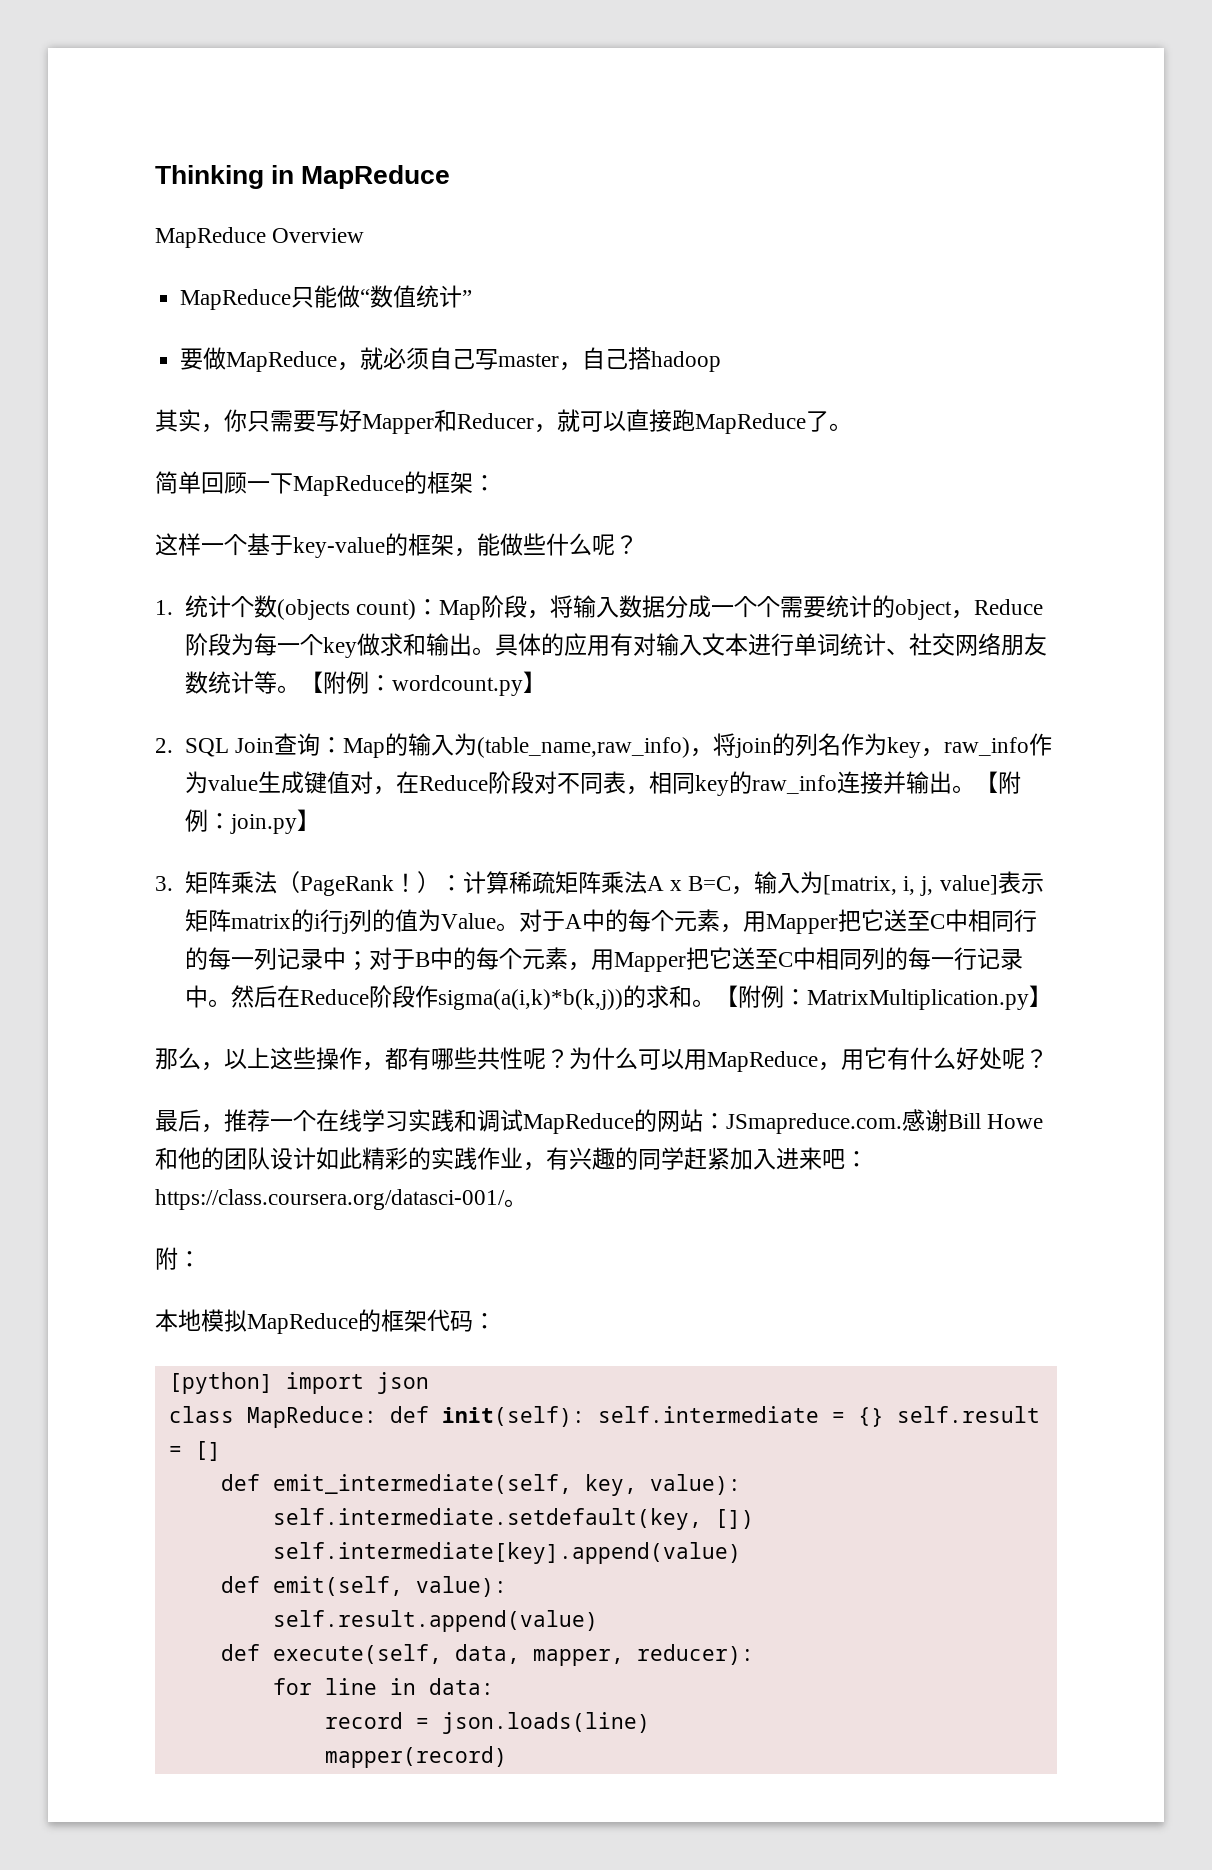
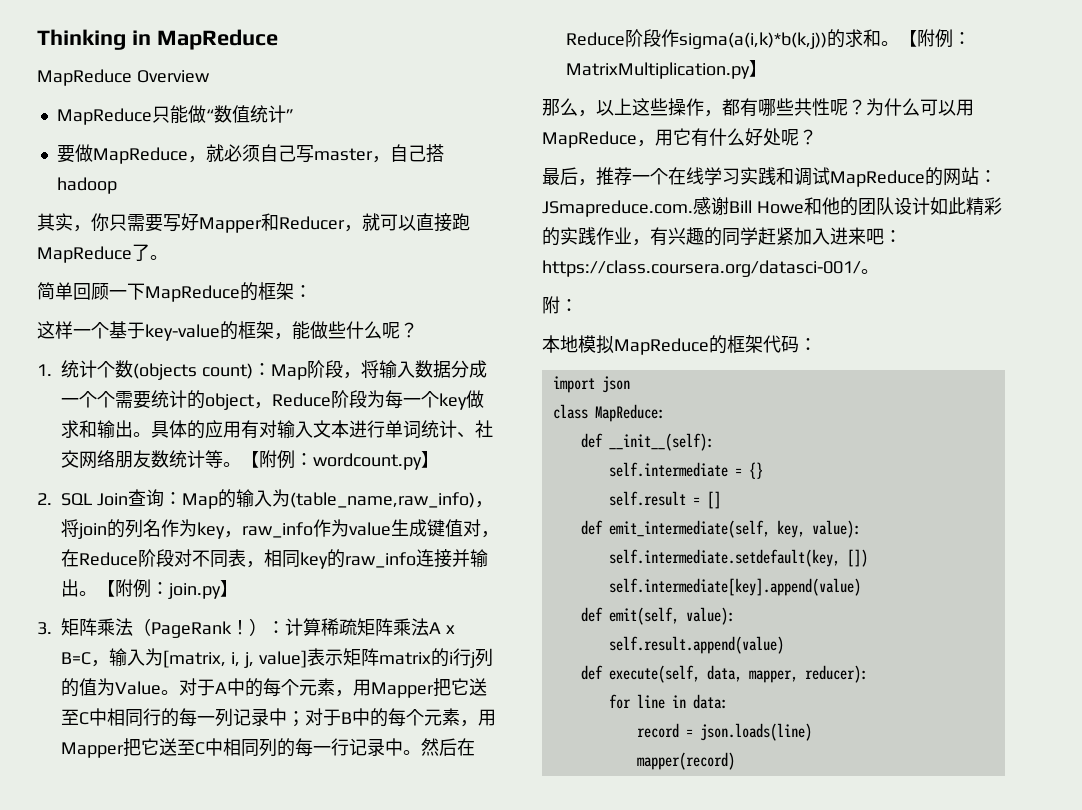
[168,1372,273,1394] [python] -> (817, 344) none
[389,1406,585,1427] def init(self): -> [580,433,714,451] // def __init__(self): //
(884, 1417) none -> (763, 470) //

